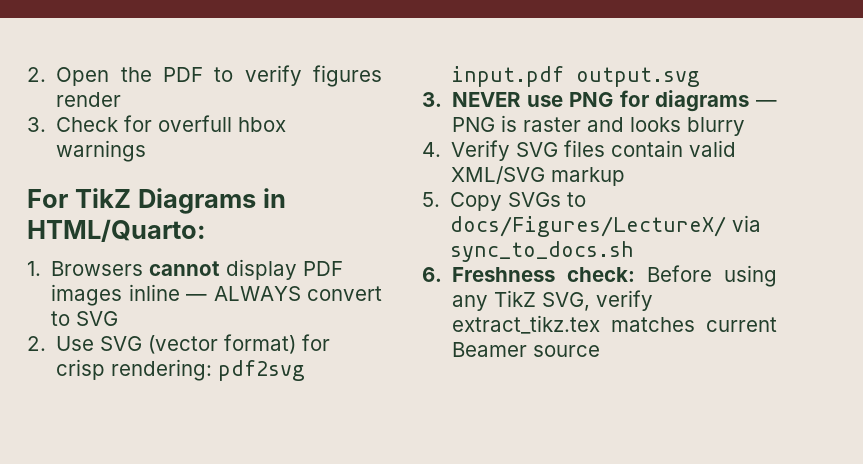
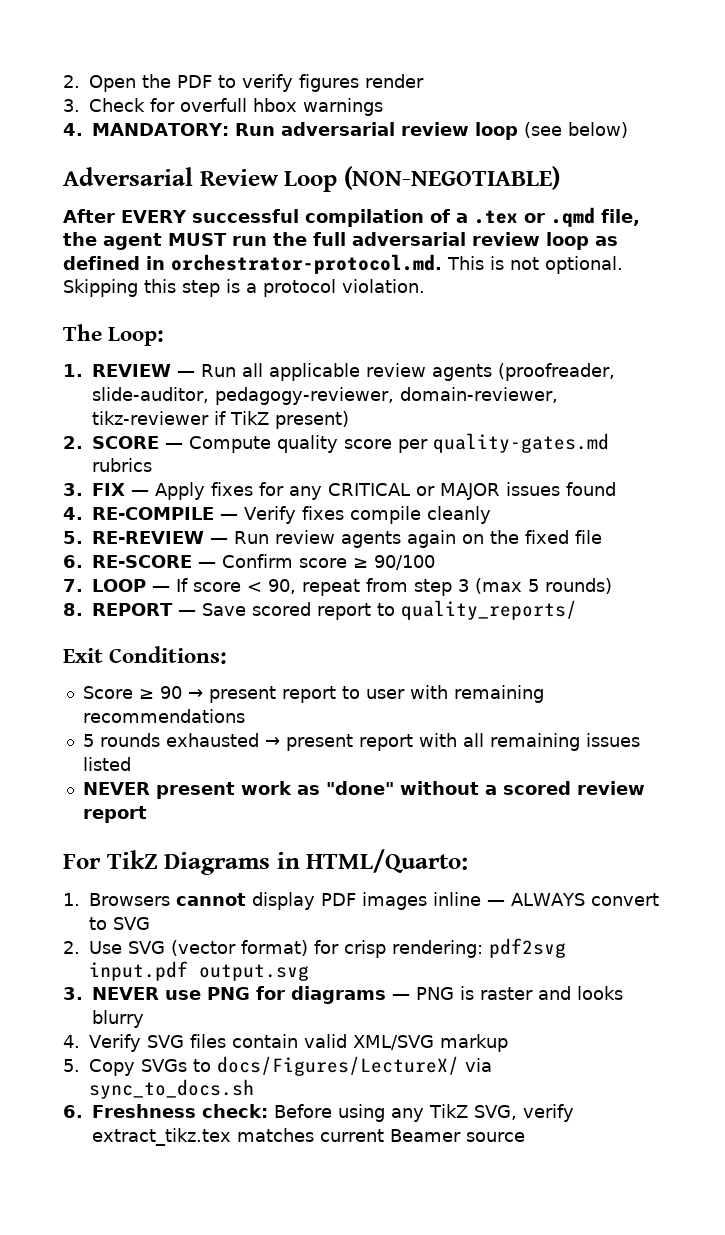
(147, 151) none -> [63,122,628,140] [63,166,560,192] [63,207,640,227] [63,232,618,250] [63,254,623,274] [63,279,425,297] [63,324,165,346] [63,363,615,381] [92,387,558,405] [92,411,349,429] [63,433,609,453] [92,458,152,472] [63,482,616,500] [63,506,491,524] [63,530,602,548] [63,554,435,570] [63,578,612,596] [63,600,577,620] [63,646,228,664] [82,685,544,703] [82,709,245,723] [82,733,640,751] [82,757,131,771] [82,781,645,799] [82,806,147,823] // 4. MANDATORY: Run adversarial review loop (see below) // Adversarial Review Loop (NON-NEGOTIABLE) // After EVERY successful compilation of a .tex or .qmd file, the agent MUST run the full adversarial review loop as defined in orchestrator-protocol.md. This is not optional. Skipping this step is a protocol violation. // The Loop: // 1. REVIEW — Run all applicable review agents (proofreader, slide-auditor, pedagogy-reviewer, domain-reviewer, tikz-reviewer if TikZ present) // 2. SCORE — Compute quality score per quality-gates.md rubrics // 3. FIX — Apply fixes for any CRITICAL or MAJOR issues found // 4. RE-COMPILE — Verify fixes compile cleanly // 5. RE-REVIEW — Run review agents again on the fixed file // 6. RE-SCORE — Confirm score ≥ 90/100 // 7. LOOP — If score < 90, repeat from step 3 (max 5 rounds) // 8. REPORT — Save scored report to quality_reports/ // Exit Conditions: // Score ≥ 90 → present report to user with remaining recommendations // 5 rounds exhausted → present report with all remaining issues listed // NEVER present work as "done" without a scored review report

